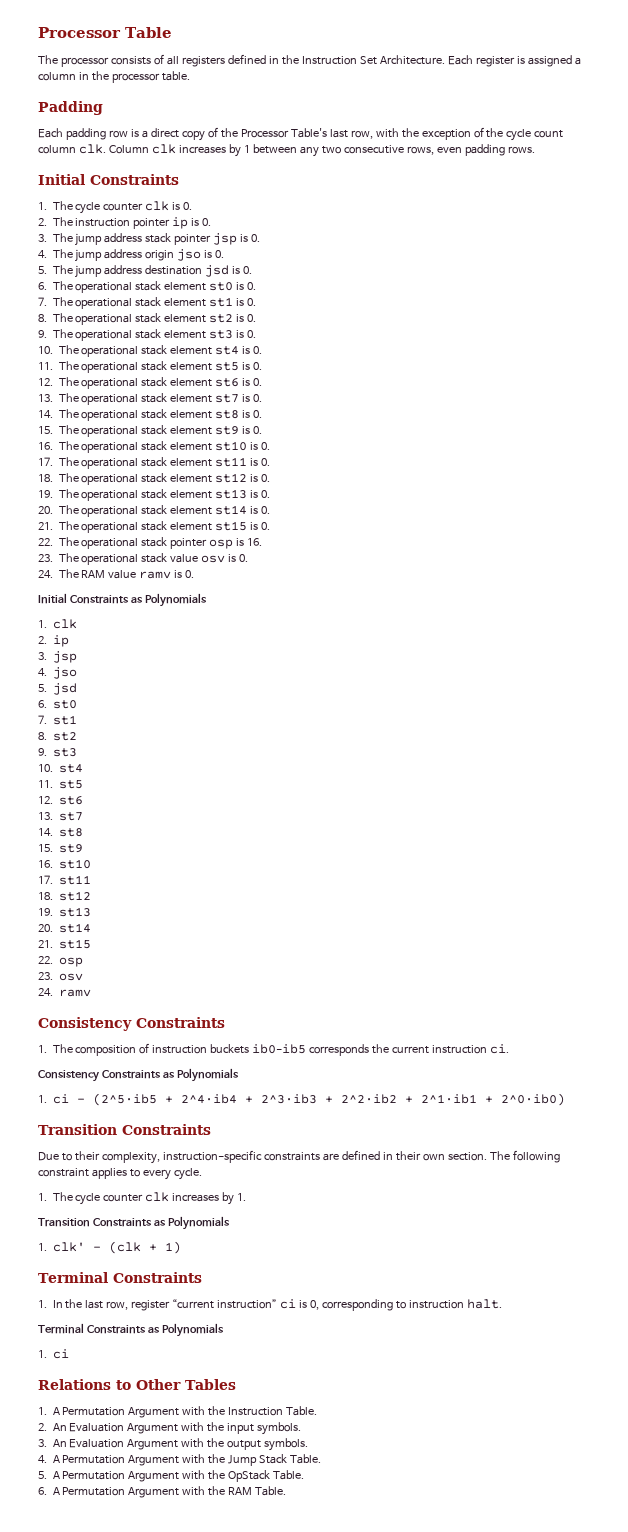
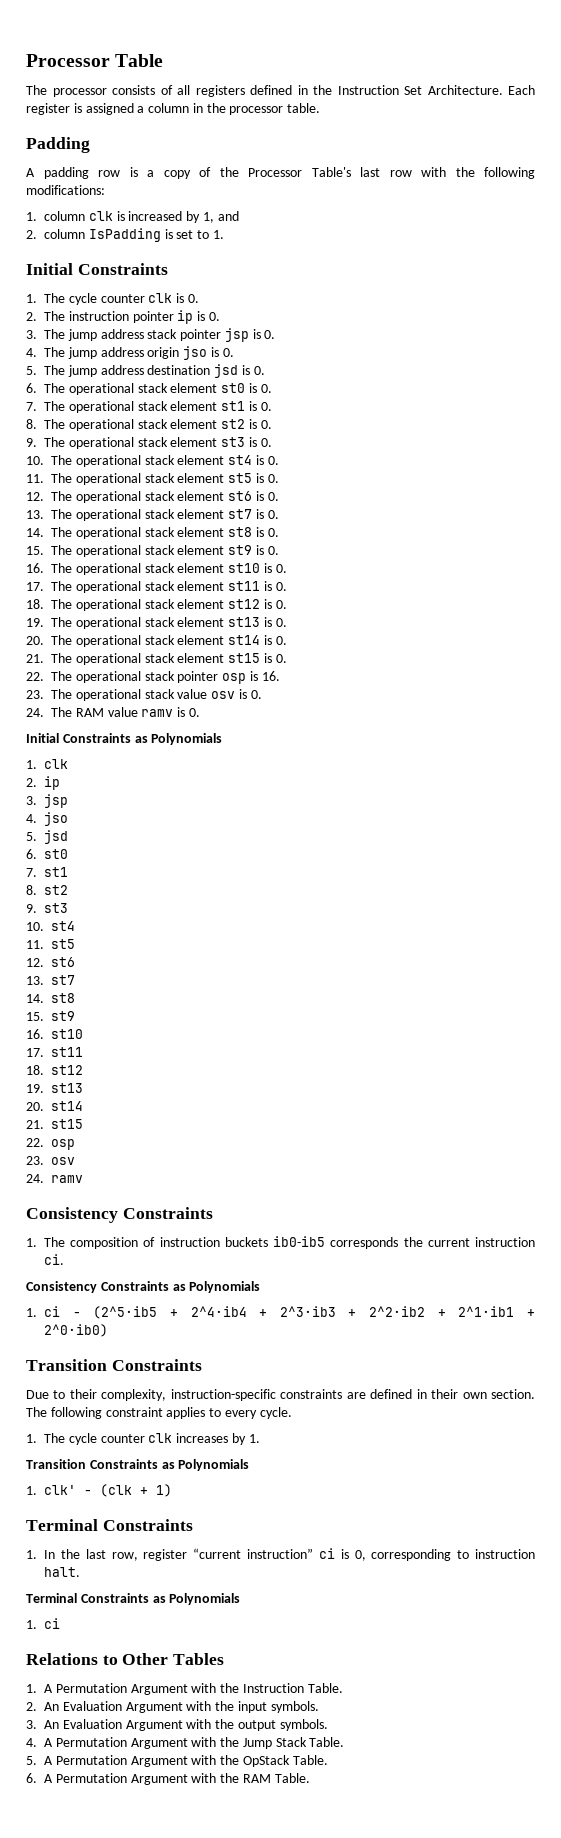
[38,128,63,138] Each -> [26,168,35,177] A
[150,128,179,138] direct -> (154, 173) none
[350,127,564,141] [38,144,535,157] row, with the exception of the cycle count column clk. Column clk increases by 1 between any two consecutive rows, even padding rows. -> [389,167,535,179] [26,185,105,195] [26,211,239,223] [26,228,224,242] row with the following modifications: // 1. column clk is increased by 1, and // 2. column IsPadding is set to 1.

